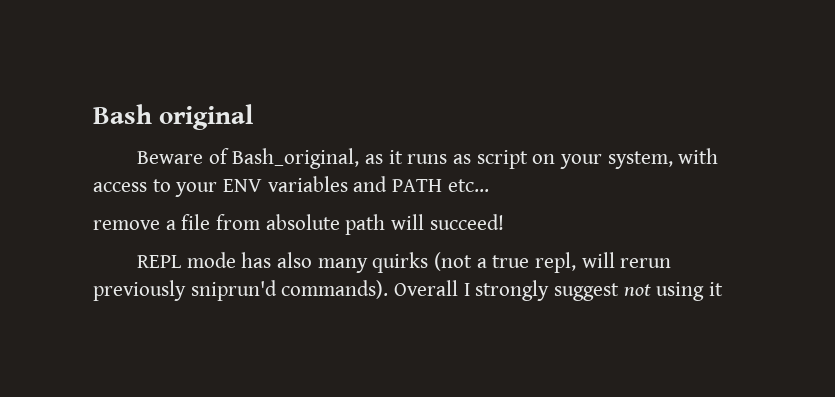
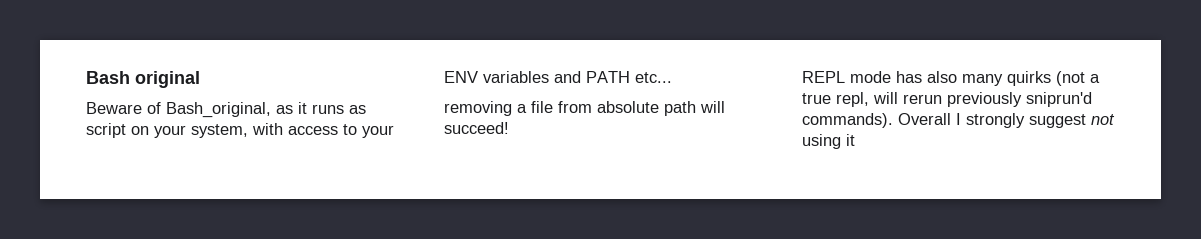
[93,220,160,230] remove -> [444,101,512,116] removing

